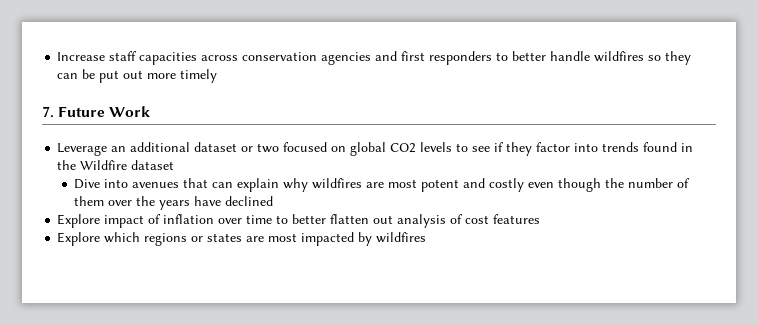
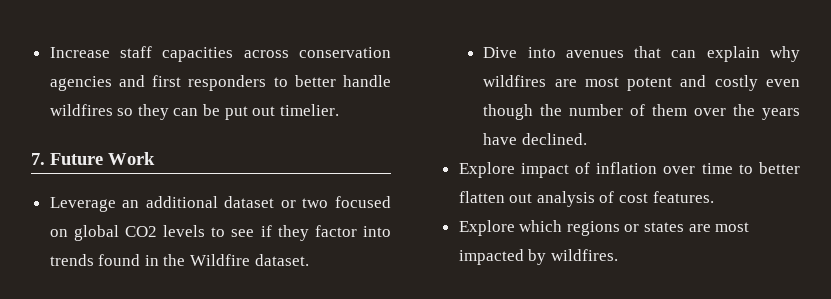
[147,69,218,83] more timely -> [279,104,339,116] timelier.
[131,160,175,170] dataset -> [254,254,309,266] dataset.
[225,196,274,206] declined -> [521,133,587,145] declined.
[493,214,541,224] features -> [652,191,714,203] features.
[376,232,427,243] wildfires -> [550,249,618,261] wildfires.

